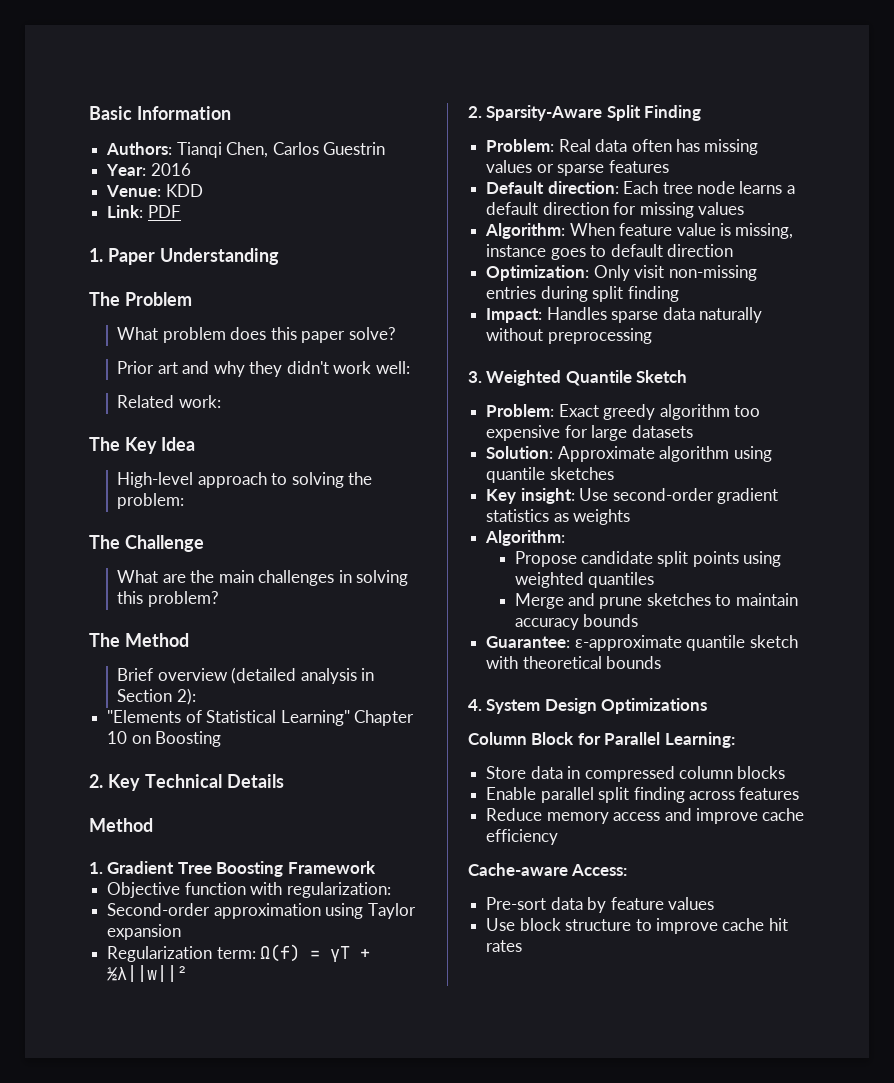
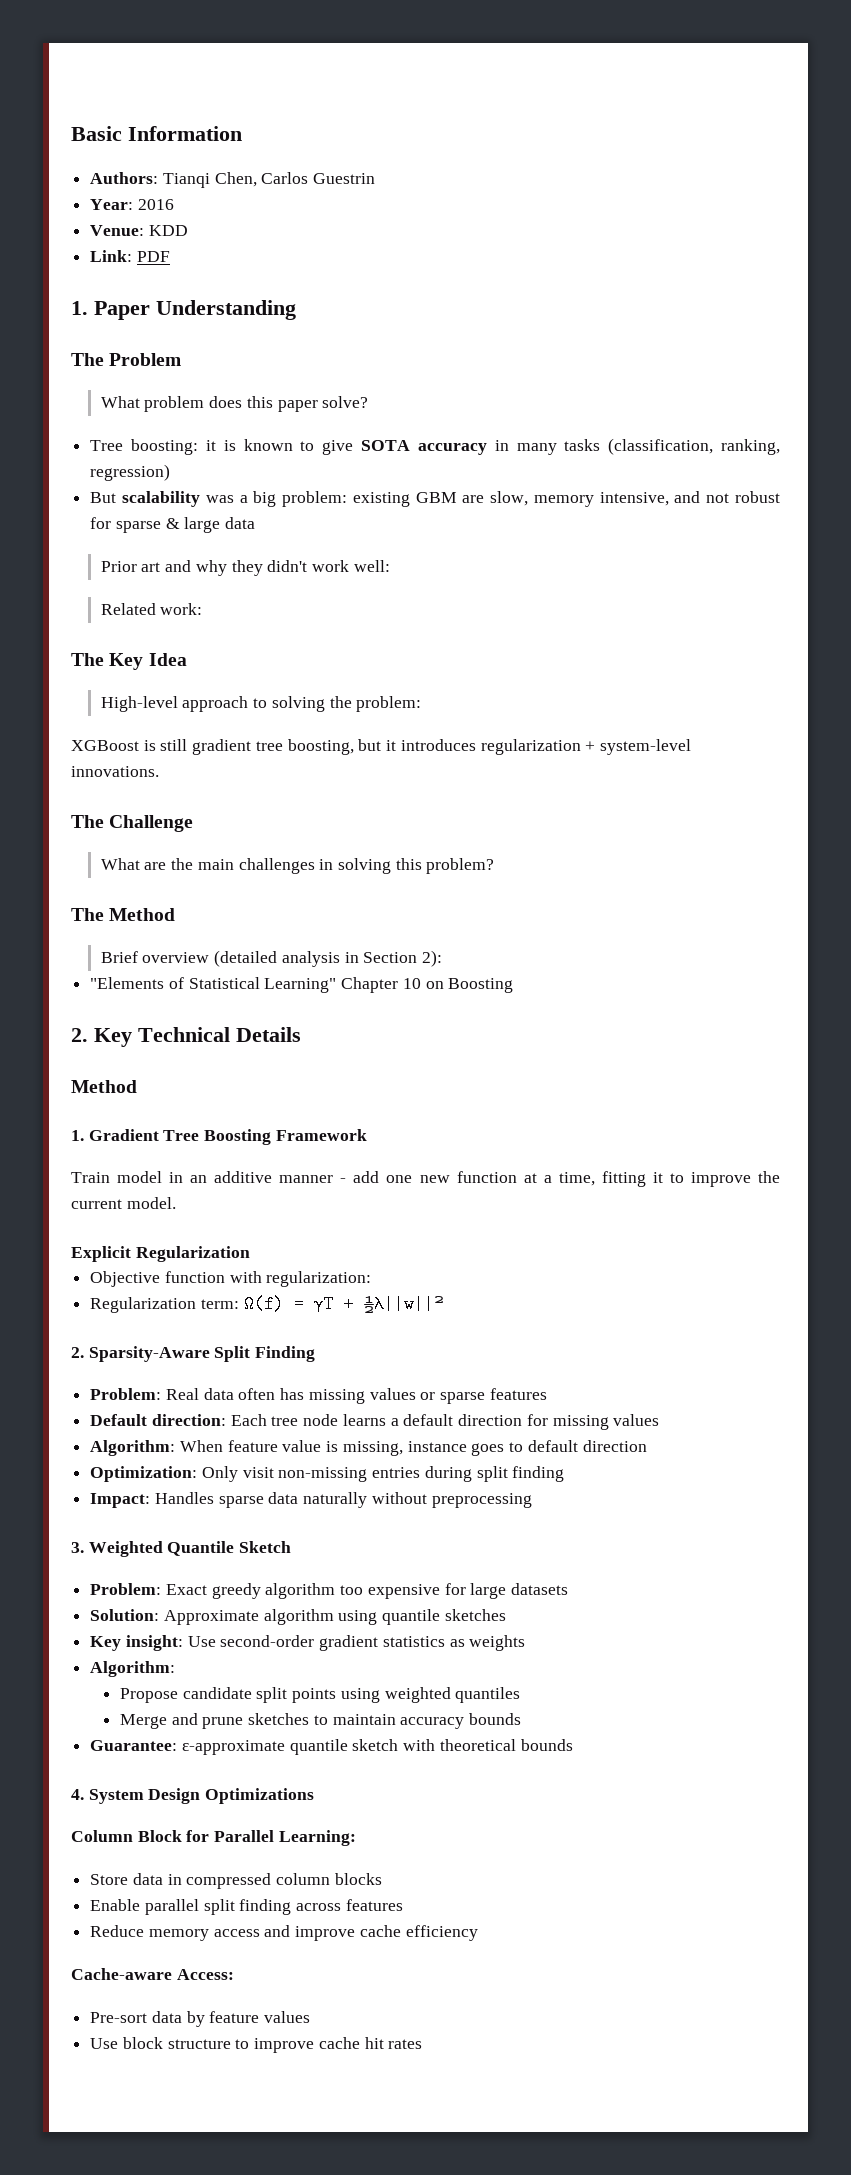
(396, 333) none -> [90,438,781,455] [90,464,171,481] [90,491,780,507] [90,517,256,533] // Tree boosting: it is known to give SOTA accuracy in many tasks (classification, ranking, regression) // But scalability was a big problem: existing GBM are slow, memory intensive, and not robust for sparse & large data
(185, 501) none -> [71,739,691,755] [71,766,159,777] // XGBoost is still gradient tree boosting, but it introduces regularization + system-level innovations.
(376, 867) none -> [71,1171,780,1187] [71,1197,176,1209] [71,1246,250,1262] // Train model in an additive manner - add one new function at a time, fitting it to improve the current model. // Explicit Regularization
[107,903,416,919] [107,924,182,940] // Second-order approximation using Taylor expansion -> (372, 1279) none

